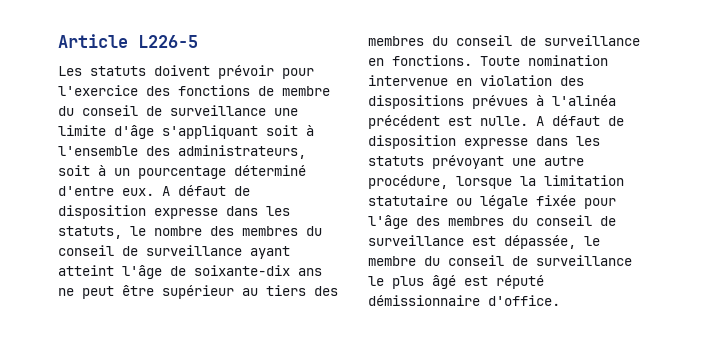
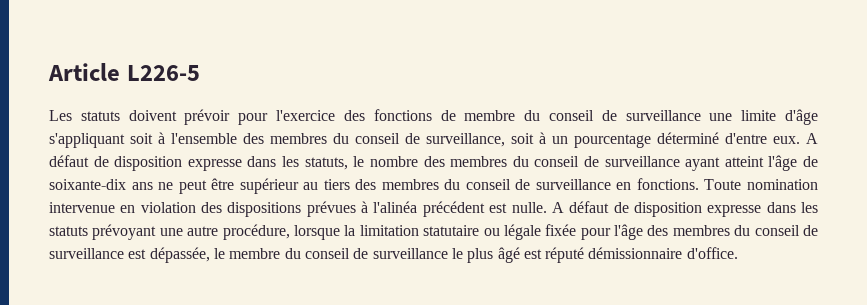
[178,145,306,159] administrateurs, -> [270,133,505,147] membres du conseil de surveillance,

